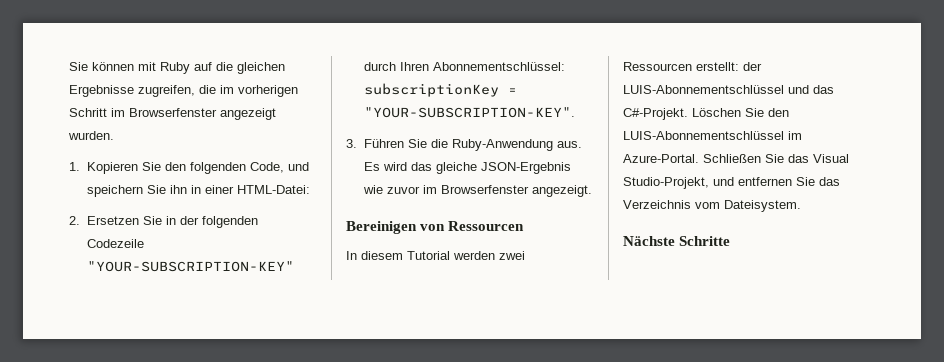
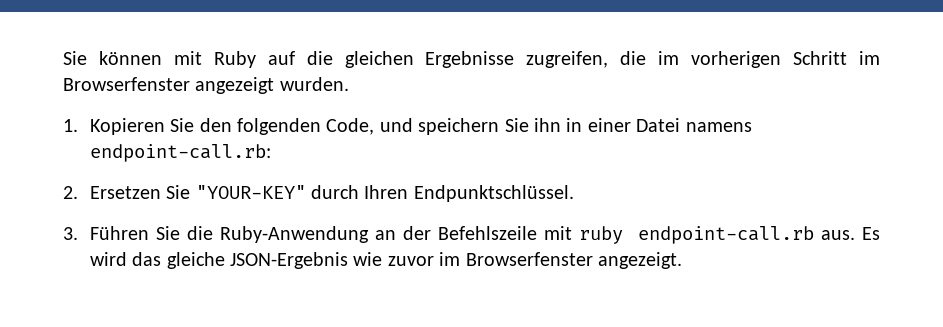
[236,185,310,194] HTML-Datei: -> [636,118,752,132] [89,144,271,162] Datei namens endpoint-call.rb:
[165,216,258,228] [86,239,144,248] [86,261,294,272] [363,62,565,71] [363,83,517,97] [363,107,575,118] in der folgenden Codezeile "YOUR-SUBSCRIPTION-KEY" durch Ihren Abonnementschlüssel: subscriptionKey = "YOUR-SUBSCRIPTION-KEY". -> [195,185,574,202] "YOUR-KEY" durch Ihren Endpunktschlüssel.
(553, 145) none -> [375,226,814,244] an der Befehlszeile mit ruby endpoint-call.rb
[346,221,525,234] [346,251,525,260] [623,62,762,71] [623,85,834,94] [623,108,789,120] [623,131,802,140] [623,154,849,163] [623,177,840,189] [623,200,801,212] [623,236,731,246] // Bereinigen von Ressourcen // In diesem Tutorial werden zwei Ressourcen erstellt: der LUIS-Abonnementschlüssel und das C#-Projekt. Löschen Sie den LUIS-Abonnementschlüssel im Azure-Portal. Schließen Sie das Visual Studio-Projekt, und entfernen Sie das Verzeichnis vom Dateisystem. // Nächste Schritte -> (683, 260) none

